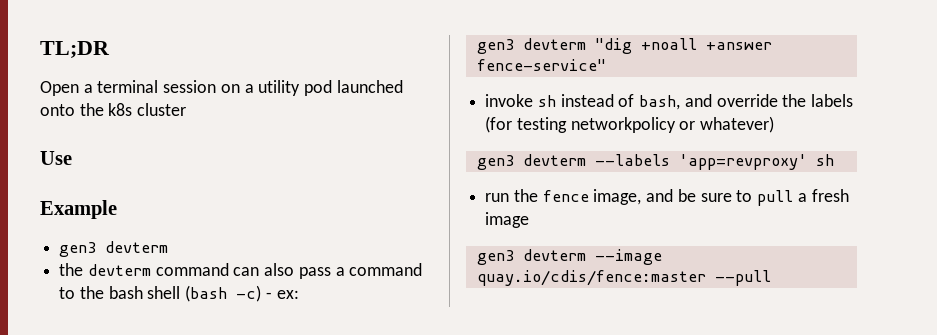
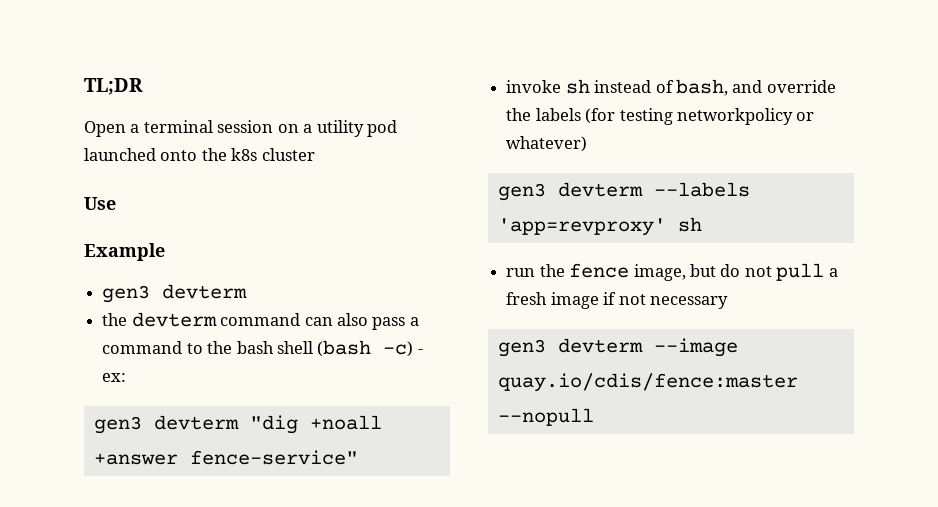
[646,189,753,202] and be sure to -> [689,264,772,277] but do not
(530, 220) none -> [603,292,728,309] if not necessary
[714,270,771,286] --pull -> [497,408,594,426] --nopull

